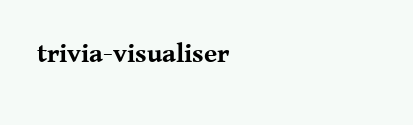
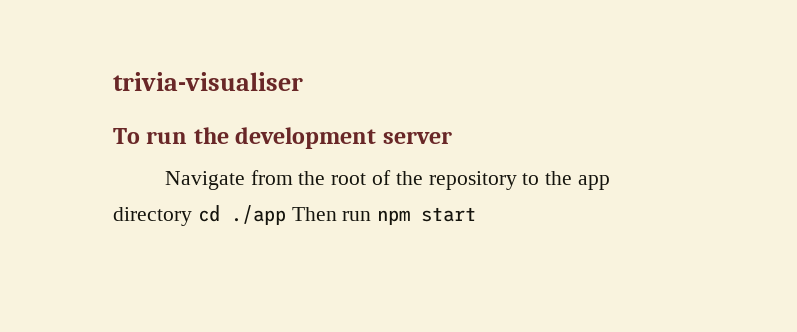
(230, 52) none -> [113,127,452,149] [164,170,610,190] [113,205,477,226] // To run the development server // Navigate from the root of the repository to the app directory cd ./app Then run npm start

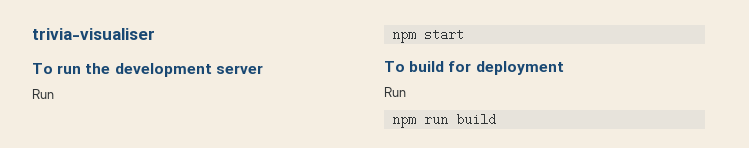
[164,170,610,190] [113,205,477,226] Navigate from the root of the repository to the app directory cd ./app Then run npm start -> [32,89,54,99] [391,28,464,43] [384,61,564,75] [384,87,406,97] [391,113,496,128] Run // npm start // To build for deployment // Run // npm run build

